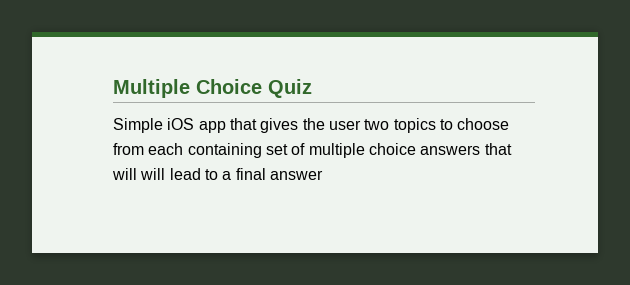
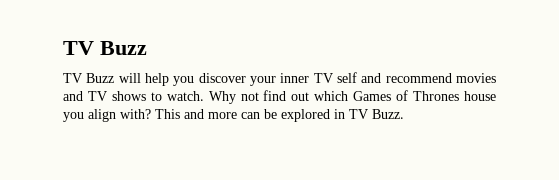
[113,79,312,98] [113,118,510,133] [113,143,512,158] [112,168,323,180] Multiple Choice Quiz // Simple iOS app that gives the user two topics to choose from each containing set of multiple choice answers that will will lead to a final answer -> [63,41,147,55] [63,72,496,86] [63,90,496,104] [63,109,404,122] TV Buzz // TV Buzz will help you discover your inner TV self and recommend movies and TV shows to watch. Why not find out which Games of Thrones house you align with? This and more can be explored in TV Buzz.

